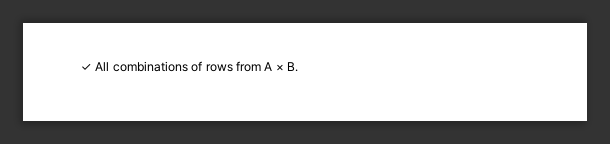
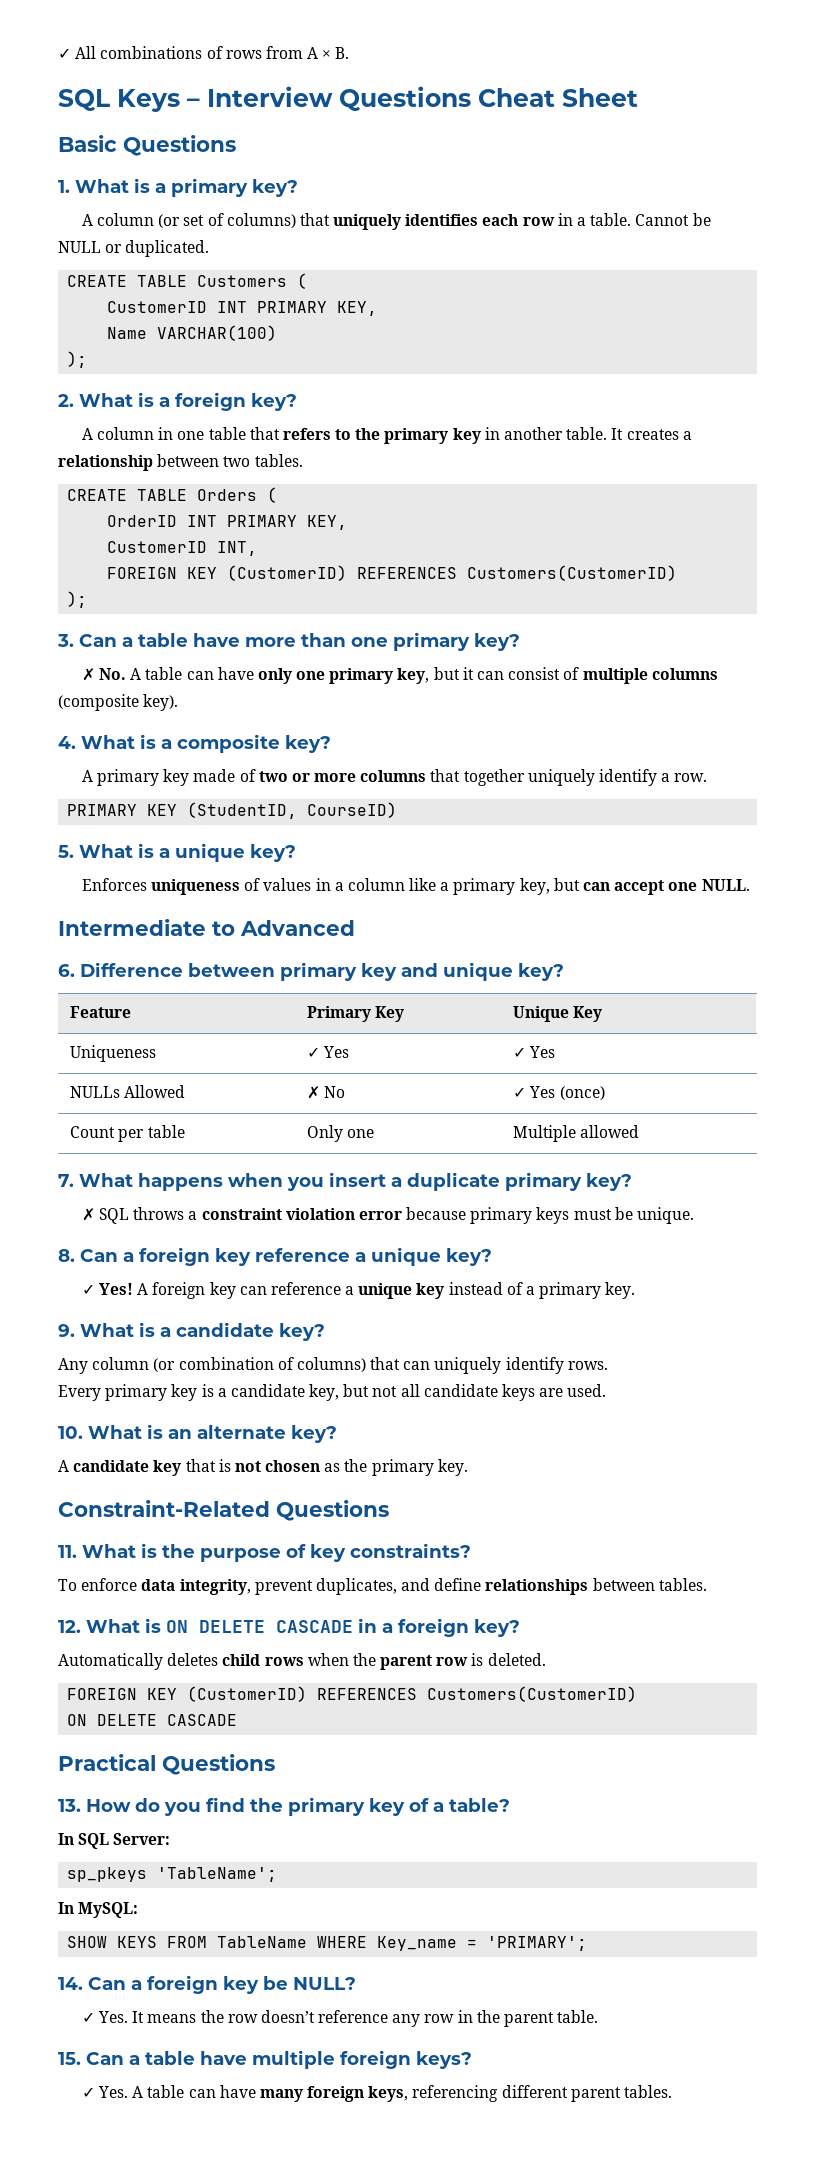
(298, 67) none -> [58,86,638,112] [58,135,236,156] [58,178,298,197] [81,213,711,230] [58,240,210,257] [67,273,308,289] [107,301,378,316] [107,325,278,341] [67,351,88,368] [58,392,297,411] [81,427,692,444] [58,454,303,471] [67,487,278,503] [107,515,348,530] [107,541,258,556] [107,565,678,581] [67,591,88,608] [57,632,520,651] [81,667,718,684] [58,694,179,711] [58,734,331,753] [81,769,708,786] [67,802,398,819] [58,843,296,862] [81,878,750,895] [58,919,355,936] [58,962,564,981] [70,1006,132,1018] [307,1006,405,1022] [513,1006,603,1022] [70,1045,157,1062] [307,1046,350,1058] [513,1046,556,1058] [70,1085,186,1098] [307,1086,346,1099] [513,1086,605,1100] [70,1125,185,1142] [307,1125,375,1142] [513,1125,640,1142] [58,1172,632,1191] [81,1207,695,1224] [58,1247,492,1266] [81,1282,636,1299] [58,1322,325,1341] [58,1357,608,1374] [58,1384,607,1401] [58,1424,337,1443] [58,1459,468,1476] [58,1500,389,1521] [58,1543,471,1562] [58,1578,707,1595] [58,1618,520,1637] [58,1653,546,1670] [67,1686,638,1702] [67,1714,238,1726] [58,1754,275,1775] [58,1797,510,1816] [58,1833,171,1849] [67,1867,278,1882] [58,1902,139,1918] [67,1936,588,1951] [58,1975,356,1994] [81,2010,599,2027] [58,2050,472,2069] [81,2085,673,2102] // SQL Keys – Interview Questions Cheat Sheet // Basic Questions // 1. What is a primary key? // A column (or set of columns) that uniquely identifies each row in a table. Cannot be NULL or duplicated. // CREATE TABLE Customers ( // CustomerID INT PRIMARY KEY, // Name VARCHAR(100) // ); // 2. What is a foreign key? // A column in one table that refers to the primary key in another table. It creates a relationship between two tables. // CREATE TABLE Orders ( // OrderID INT PRIMARY KEY, // CustomerID INT, // FOREIGN KEY (CustomerID) REFERENCES Customers(CustomerID) // ); // 3. Can a table have more than one primary key? // ✗ No. A table can have only one primary key, but it can consist of multiple columns (composite key). // 4. What is a composite key? // A primary key made of two or more columns that together uniquely identify a row. // PRIMARY KEY (StudentID, CourseID) // 5. What is a unique key? // Enforces uniqueness of values in a column like a primary key, but can accept one NULL. // Intermediate to Advanced // 6. Difference between primary key and unique key? // Feature | Primary Key | Unique Key // Uniqueness | ✓ Yes | ✓ Yes // NULLs Allowed | ✗ No | ✓ Yes (once) // Count per table | Only one | Multiple allowed // 7. What happens when you insert a duplicate primary key? // ✗ SQL throws a constraint violation error because primary keys must be unique. // 8. Can a foreign key reference a unique key? // ✓ Yes! A foreign key can reference a unique key instead of a primary key. // 9. What is a candidate key? // Any column (or combination of columns) that can uniquely identify rows. // Every primary key is a candidate key, but not all candidate keys are used. // 10. What is an alternate key? // A candidate key that is not chosen as the primary key. // Constraint-Related Questions // 11. What is the purpose of key constraints? // To enforce data integrity, prevent duplicates, and define relationships between tables. // 12. What is ON DELETE CASCADE in a foreign key? // Automatically deletes child rows when the parent row is deleted. // FOREIGN KEY (CustomerID) REFERENCES Customers(CustomerID) // ON DELETE CASCADE // Practical Questions // 13. How do you find the primary key of a table? // In SQL Server: // sp_pkeys 'TableName'; // In MySQL: // SHOW KEYS FROM TableName WHERE Key_name = 'PRIMARY'; // 14. Can a foreign key be NULL? // ✓ Yes. It means the row doesn’t reference any row in the parent table. // 15. Can a table have multiple foreign keys? // ✓ Yes. A table can have many foreign keys, referencing different parent tables.

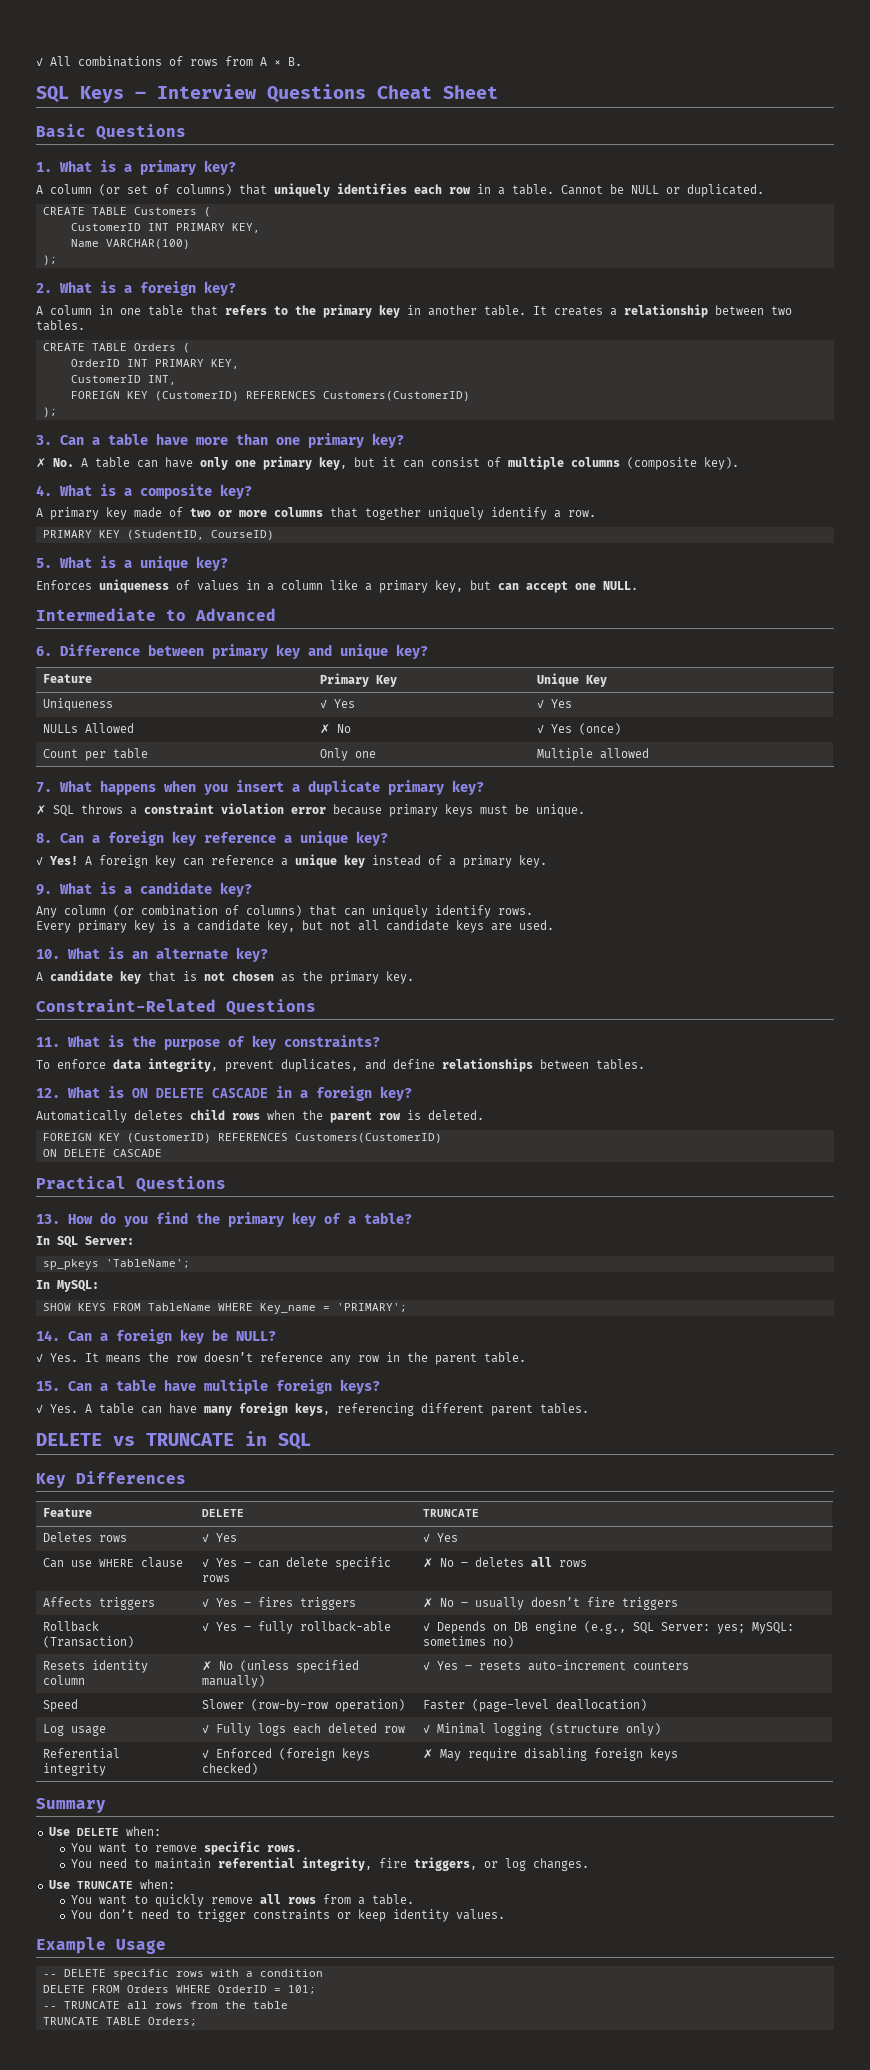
(673, 2091) none -> [36,1431,311,1449] [36,1471,186,1488] [42,1508,92,1517] [201,1509,244,1517] [422,1509,479,1517] [42,1532,127,1542] [201,1533,237,1542] [422,1533,458,1542] [42,1557,183,1568] [201,1557,391,1570] [201,1575,230,1582] [422,1557,587,1568] [42,1597,155,1610] [201,1597,356,1610] [422,1597,678,1610] [42,1621,99,1632] [42,1636,134,1648] [201,1621,391,1634] [422,1621,794,1634] [422,1636,514,1648] [42,1660,148,1673] [42,1675,85,1685] [201,1660,359,1673] [201,1675,265,1688] [422,1660,689,1671] [42,1699,78,1712] [201,1699,405,1712] [422,1699,647,1712] [42,1724,106,1736] [201,1723,405,1736] [422,1723,661,1736] [42,1748,120,1759] [42,1763,106,1776] [201,1748,370,1761] [201,1763,258,1775] [422,1748,678,1761] [36,1798,106,1813] [48,1826,161,1836] [70,1841,302,1855] [70,1857,589,1871] [48,1879,175,1889] [70,1894,414,1907] [70,1909,505,1922] [36,1937,166,1954] [42,1969,323,1980] [42,1985,316,1994] [42,2001,288,2009] [42,2017,197,2026] // DELETE vs TRUNCATE in SQL // Key Differences // Feature | DELETE | TRUNCATE // Deletes rows | ✓ Yes | ✓ Yes // Can use WHERE clause | ✓ Yes – can delete specific rows | ✗ No – deletes all rows // Affects triggers | ✓ Yes – fires triggers | ✗ No – usually doesn’t fire triggers // Rollback (Transaction) | ✓ Yes – fully rollback-able | ✓ Depends on DB engine (e.g., SQL Server: yes; MySQL: sometimes no) // Resets identity column | ✗ No (unless specified manually) | ✓ Yes – resets auto-increment counters // Speed | Slower (row-by-row operation) | Faster (page-level deallocation) // Log usage | ✓ Fully logs each deleted row | ✓ Minimal logging (structure only) // Referential integrity | ✓ Enforced (foreign keys checked) | ✗ May require disabling foreign keys // Summary // Use DELETE when: // You want to remove specific rows. // You need to maintain referential integrity, fire triggers, or log changes. // Use TRUNCATE when: // You want to quickly remove all rows from a table. // You don’t need to trigger constraints or keep identity values. // Example Usage // -- DELETE specific rows with a condition // DELETE FROM Orders WHERE OrderID = 101; // -- TRUNCATE all rows from the table // TRUNCATE TABLE Orders;

